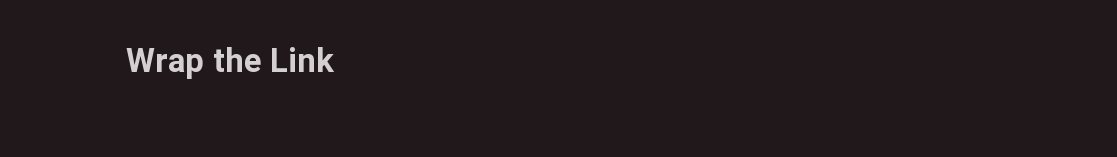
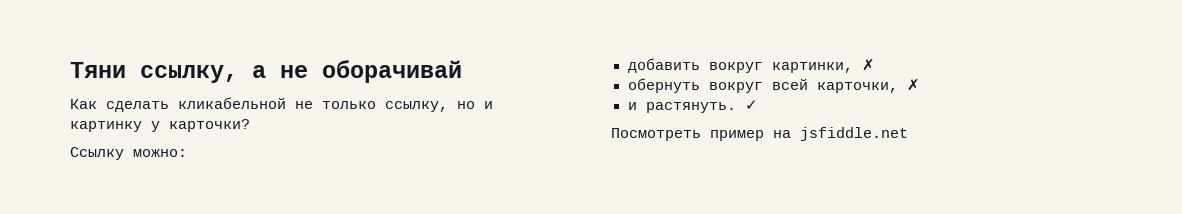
[126,47,335,79] Wrap the Link -> [70,60,462,83] [70,97,493,112] [70,119,250,132] [70,147,187,160] [627,58,875,73] [627,78,920,93] [627,100,758,113] [611,127,908,141] Тяни ссылку, а не оборачивай // Как сделать кликабельной не только ссылку, но и картинку у карточки? // Ссылку можно: // добавить вокруг картинки, ✗ // обернуть вокруг всей карточки, ✗ // и растянуть. ✓ // Посмотреть пример на jsfiddle.net

